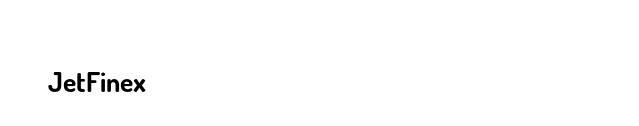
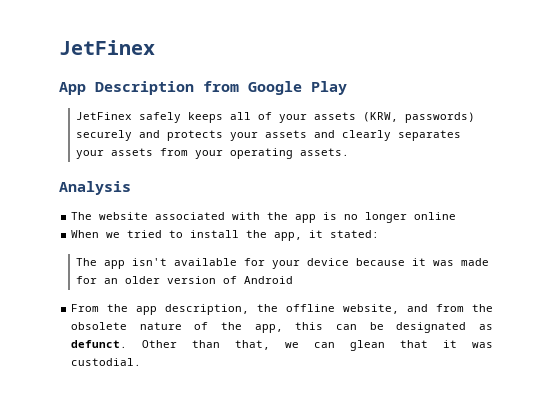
[48,72,146,92] JetFinex -> [59,40,155,55] [59,81,347,95] [76,112,476,123] [76,130,462,141] [76,148,350,159] [59,181,131,195] [71,212,457,223] [71,230,380,241] [76,258,490,269] [76,276,294,284] [71,304,493,315] [71,322,494,333] [71,340,493,351] [71,358,142,366] JetFinex // App Description from Google Play // JetFinex safely keeps all of your assets (KRW, passwords) securely and protects your assets and clearly separates your assets from your operating assets. // Analysis // The website associated with the app is no longer online // When we tried to install the app, it stated: // The app isn't available for your device because it was made for an older version of Android // From the app description, the offline website, and from the obsolete nature of the app, this can be designated as defunct. Other than that, we can glean that it was custodial.

